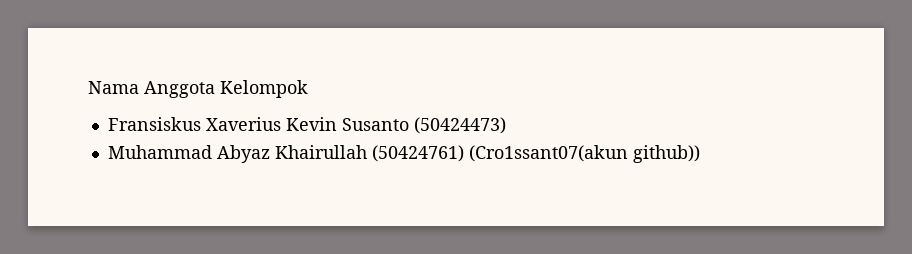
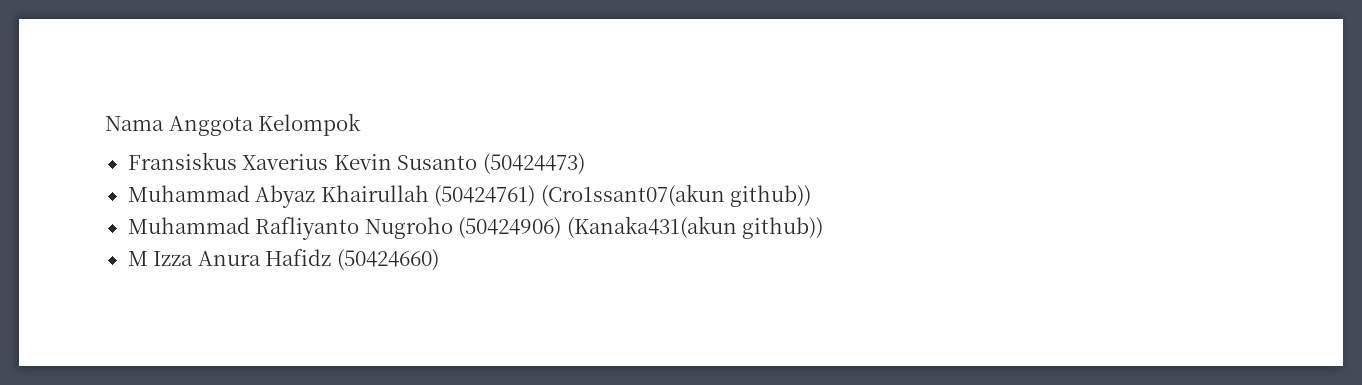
(700, 154) none -> [127,216,824,240] [127,249,439,271] // Muhammad Rafliyanto Nugroho (50424906) (Kanaka431(akun github)) // M Izza Anura Hafidz (50424660)

